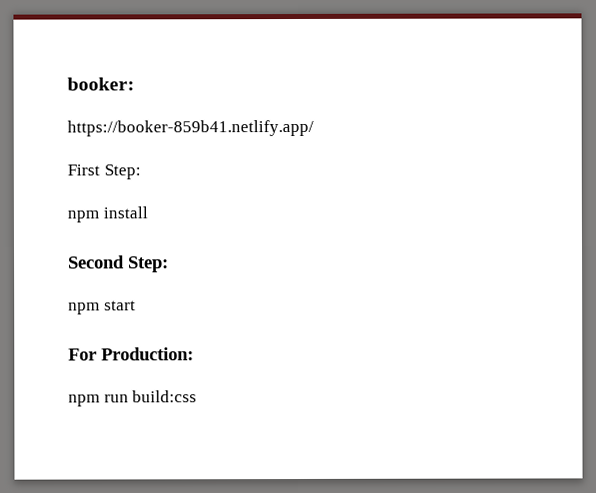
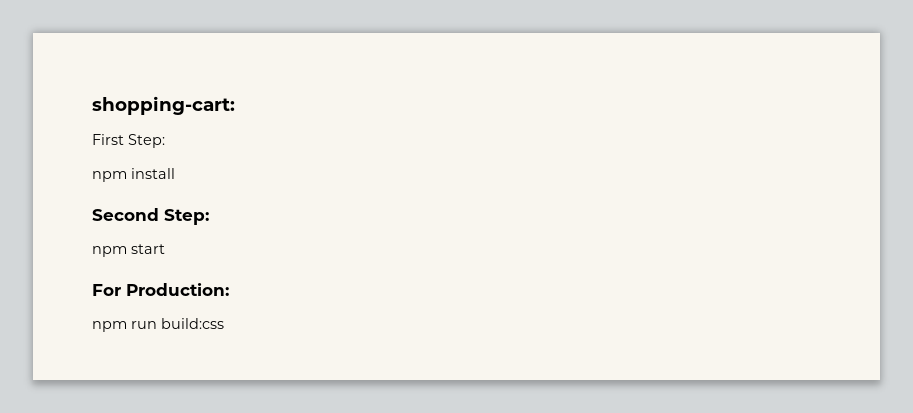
[67,77,135,91] [67,119,314,137] booker: // https://booker-859b41.netlify.app/ -> [92,96,235,115] shopping-cart:

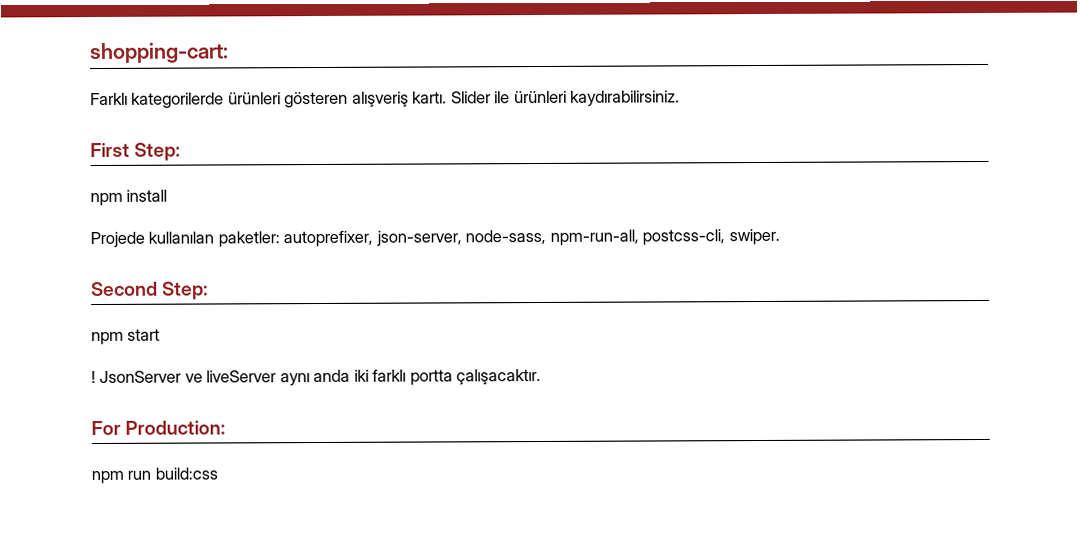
[92,134,165,148] [92,168,175,182] [92,208,209,225] [92,244,165,257] First Step: // npm install // Second Step: // npm start -> [90,90,681,109] [90,142,181,161] [90,189,168,207] [90,228,780,249] [91,281,209,300] [91,328,161,346] [91,368,542,387] Farklı kategorilerde ürünleri gösteren alışveriş kartı. Slider ile ürünleri kaydırabilirsiniz. // First Step: // npm install // Projede kullanılan paketler: autoprefixer, json-server, node-sass, npm-run-all, postcss-cli, swiper. // Second Step: // npm start // ! JsonServer ve liveServer aynı anda iki farklı portta çalışacaktır.

